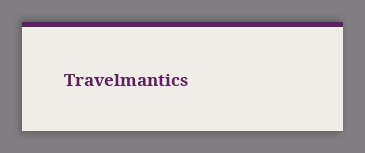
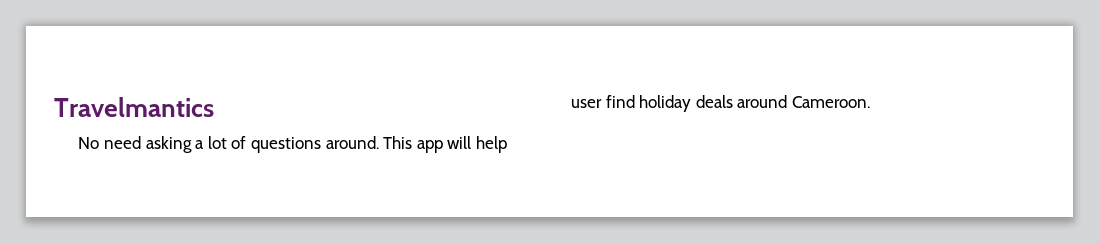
(188, 80) none -> [78,136,507,153] [571,95,870,112] // No need asking a lot of questions around. This app will help user find holiday deals around Cameroon.

